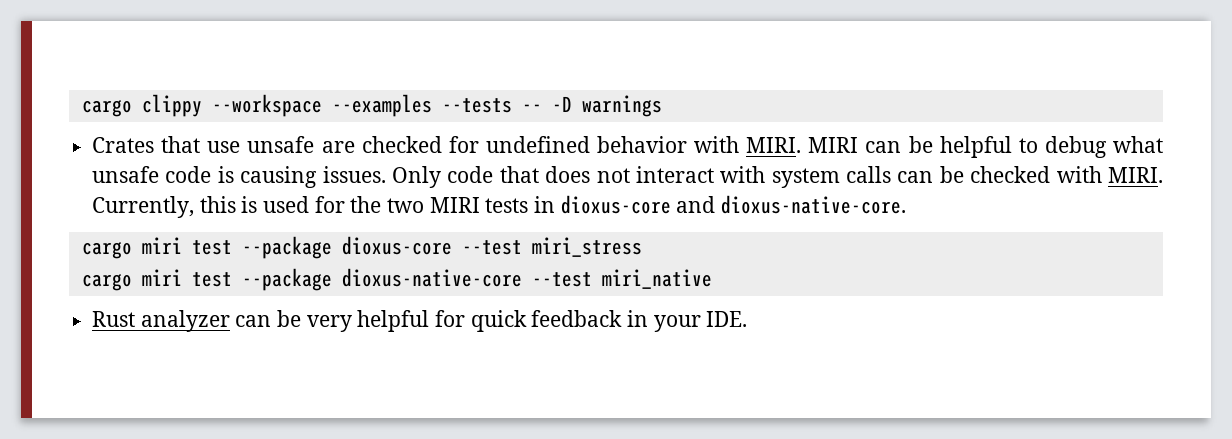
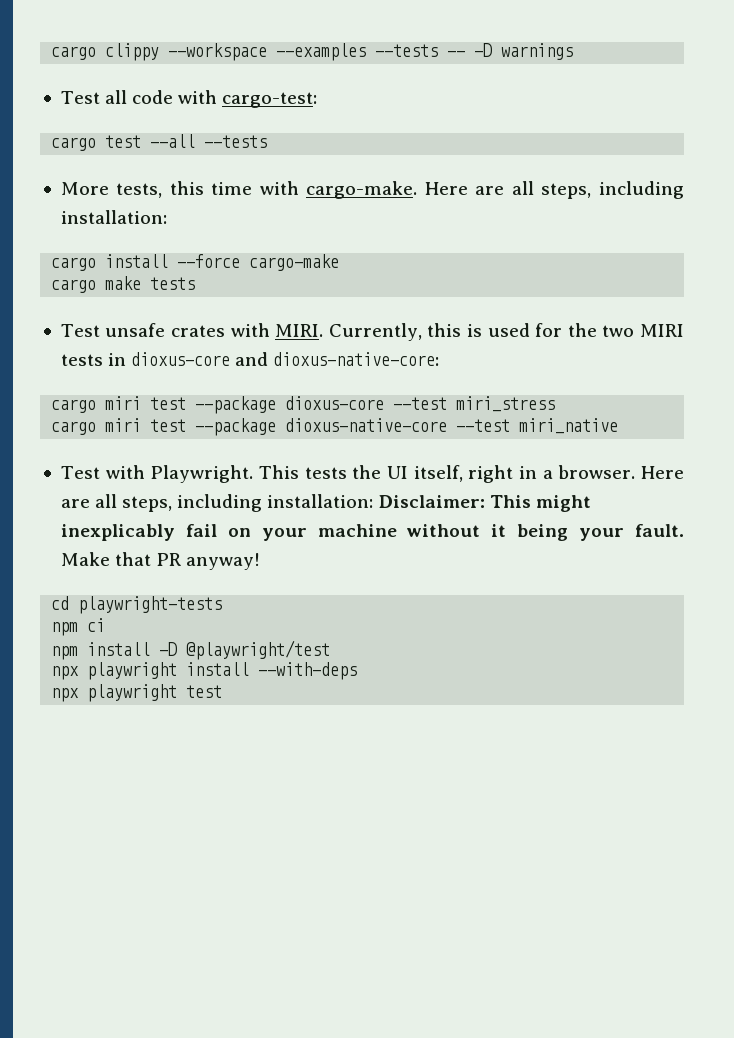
[92,136,1163,158] [92,166,1051,188] Crates that use unsafe are checked for undefined behavior with MIRI. MIRI can be helpful to debug what unsafe code is causing issues. Only code that does not interact with system calls can be checked -> [60,90,318,108] [51,134,268,151] [60,181,684,199] [60,210,167,224] [51,254,340,271] [51,276,196,293] [60,323,226,337] Test all code with cargo-test: // cargo test --all --tests // More tests, this time with cargo-make. Here are all steps, including installation: // cargo install --force cargo-make // cargo make tests // Test unsafe crates
[721,195,907,214] dioxus-native-core. -> [273,352,440,366] dioxus-native-core:
[92,310,748,332] Rust analyzer can be very helpful for quick feedback in your IDE. -> [60,465,684,483] [60,494,591,512] [60,524,685,541] [60,552,261,570] [51,596,223,614] [51,618,106,636] [51,640,331,660] [51,662,358,680] [51,684,223,702] Test with Playwright. This tests the UI itself, right in a browser. Here are all steps, including installation: Disclaimer: This might inexplicably fail on your machine without it being your fault. Make that PR anyway! // cd playwright-tests // npm ci // npm install -D @playwright/test // npx playwright install --with-deps // npx playwright test

